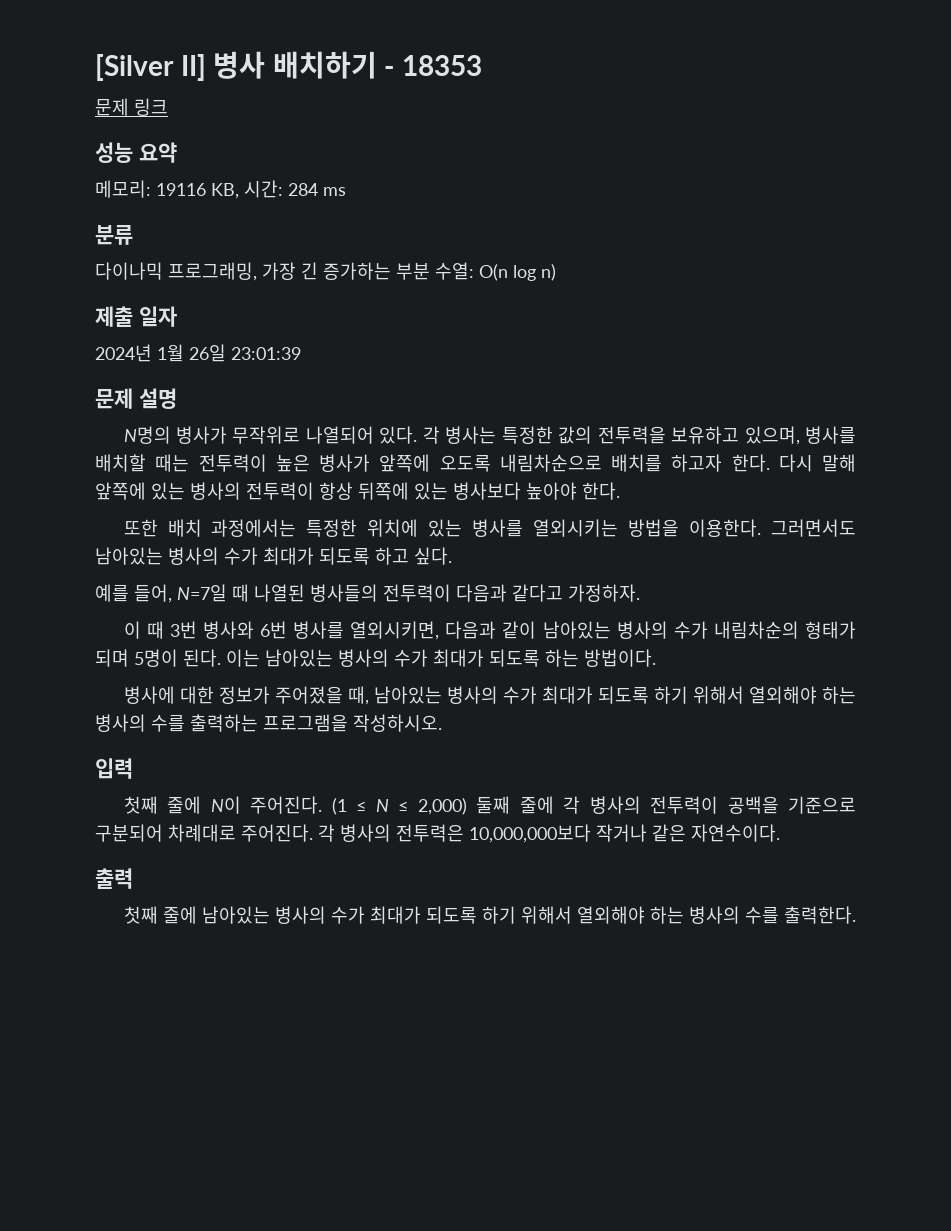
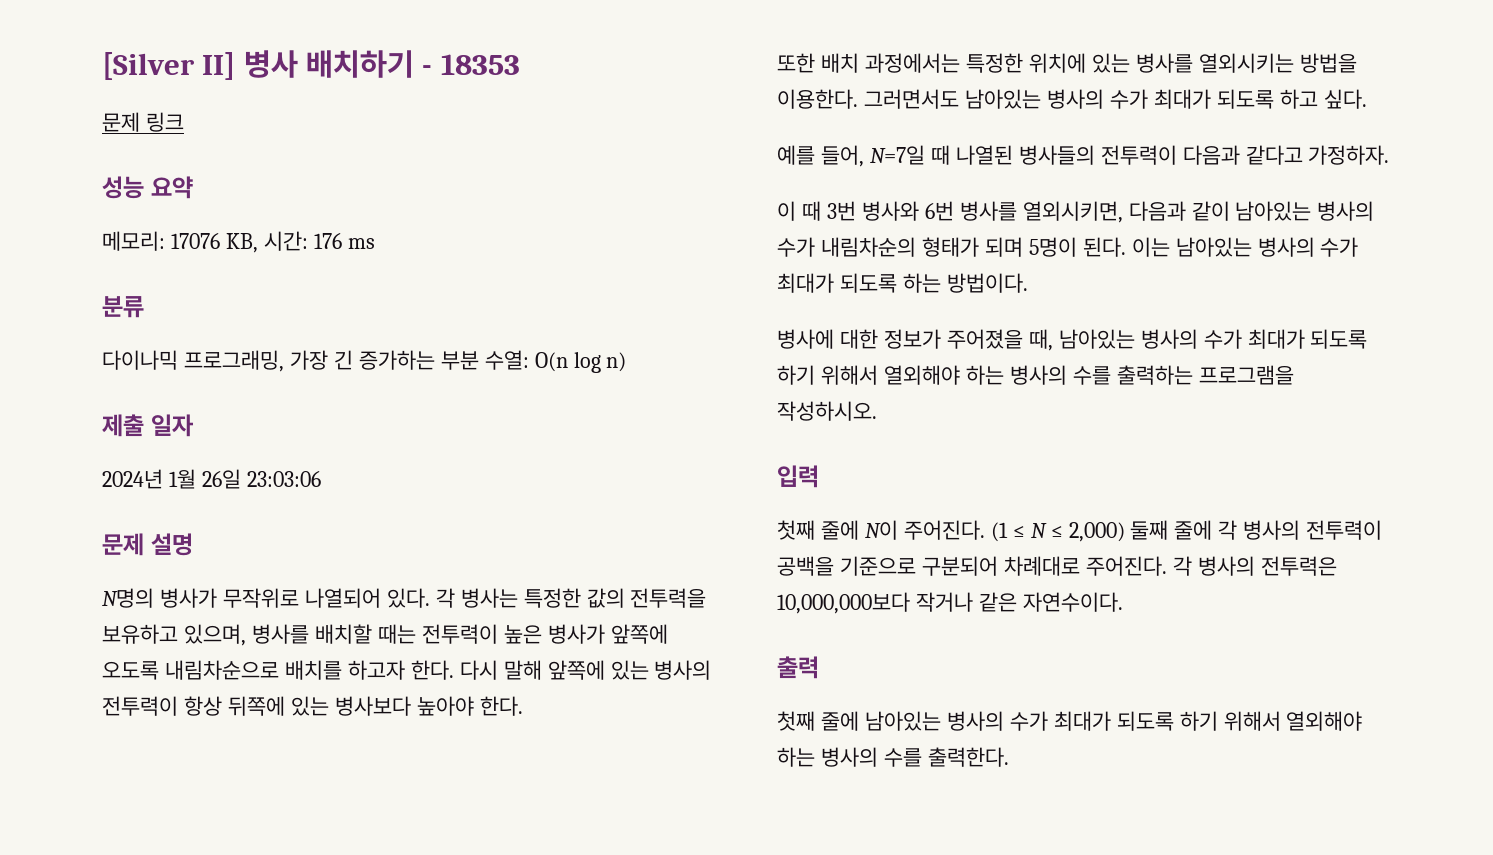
[156,183,206,196] 19116 -> [170,233,220,249] 17076
[288,183,318,196] 284 -> [313,233,342,249] 176
[231,347,301,360] 23:01:39 -> [246,471,321,487] 23:03:06

